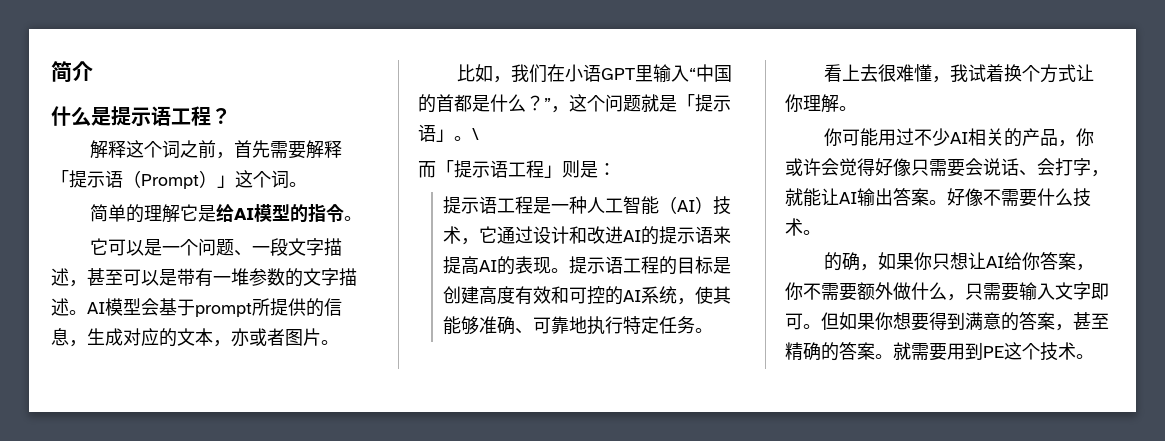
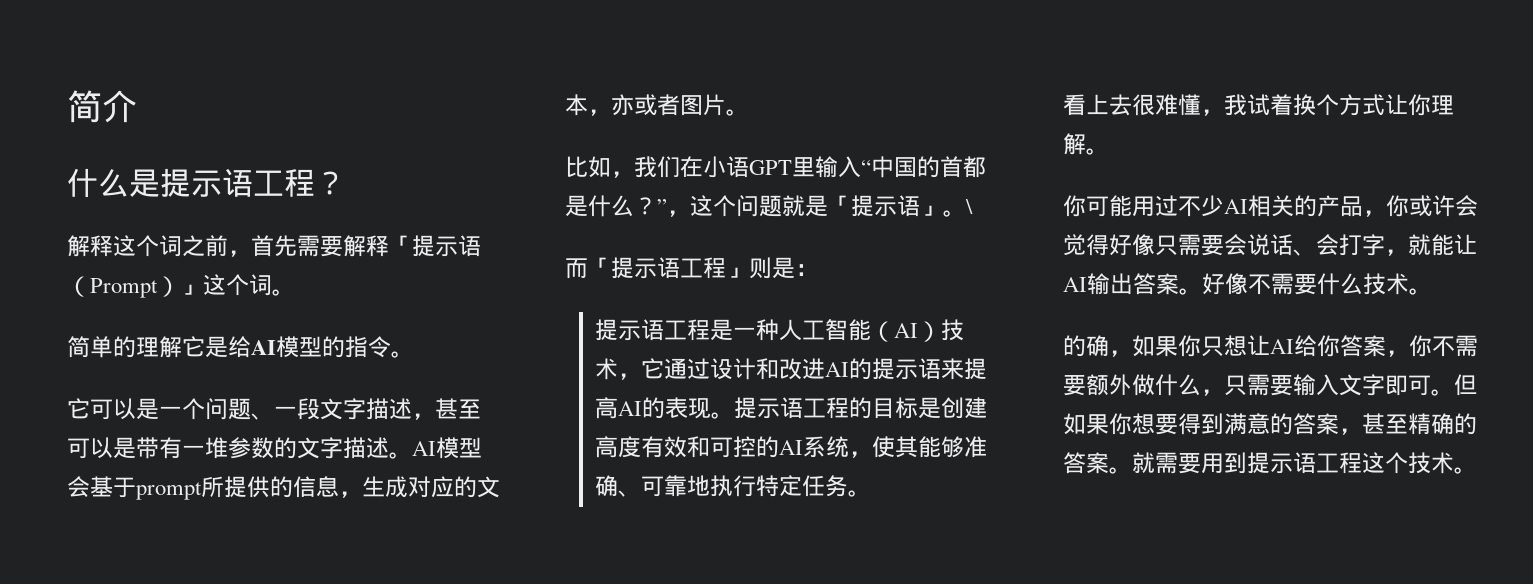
[983,346,1004,358] PE -> [1247,452,1362,474] 提示语工程

